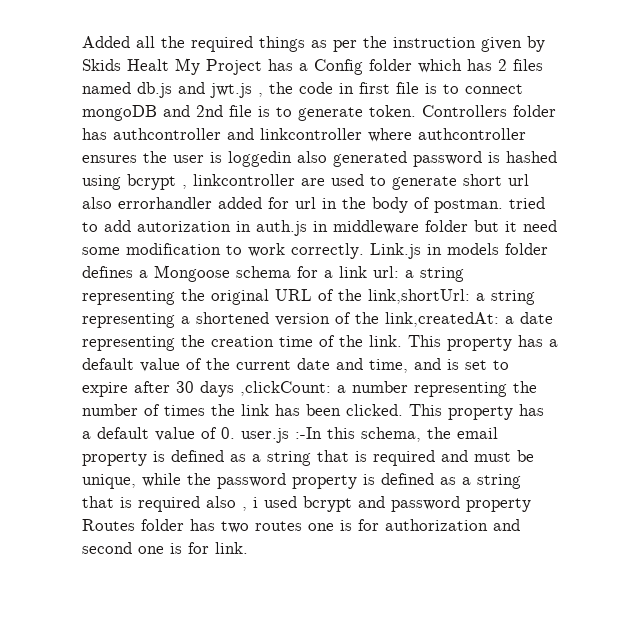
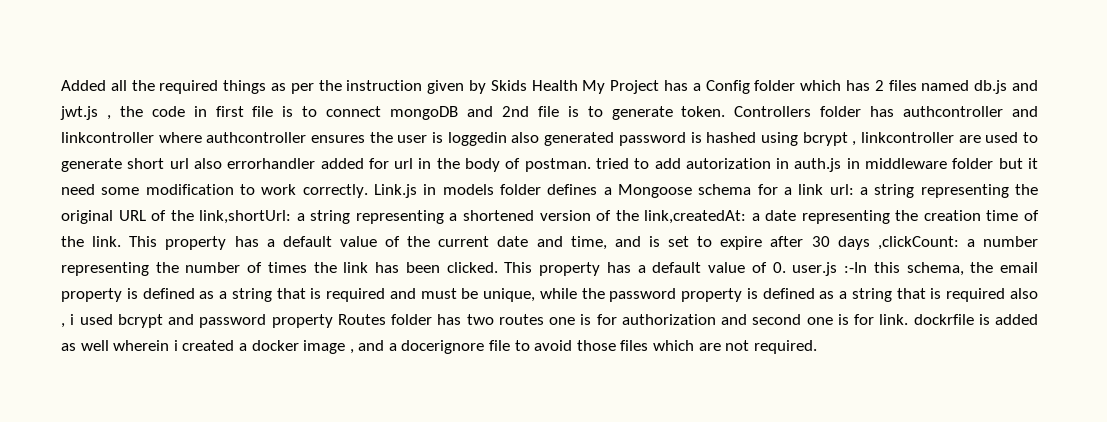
[127,59,169,71] Healt -> [531,80,578,91] Health
(248, 548) none -> [913,314,1038,325] [61,340,817,354] dockrfile is added as well wherein i created a docker image , and a docerignore file to avoid those files which are not required.

